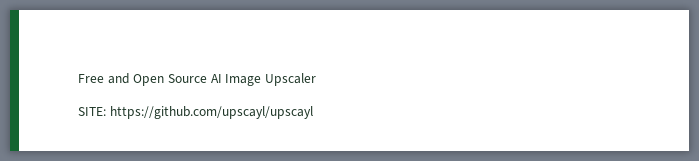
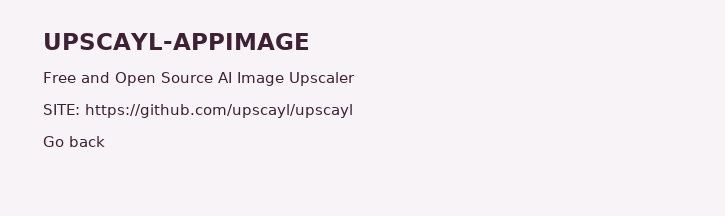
(78, 78) none -> [43,33,310,50] UPSCAYL-APPIMAGE //
(313, 112) none -> [43,136,105,147] // Go back

